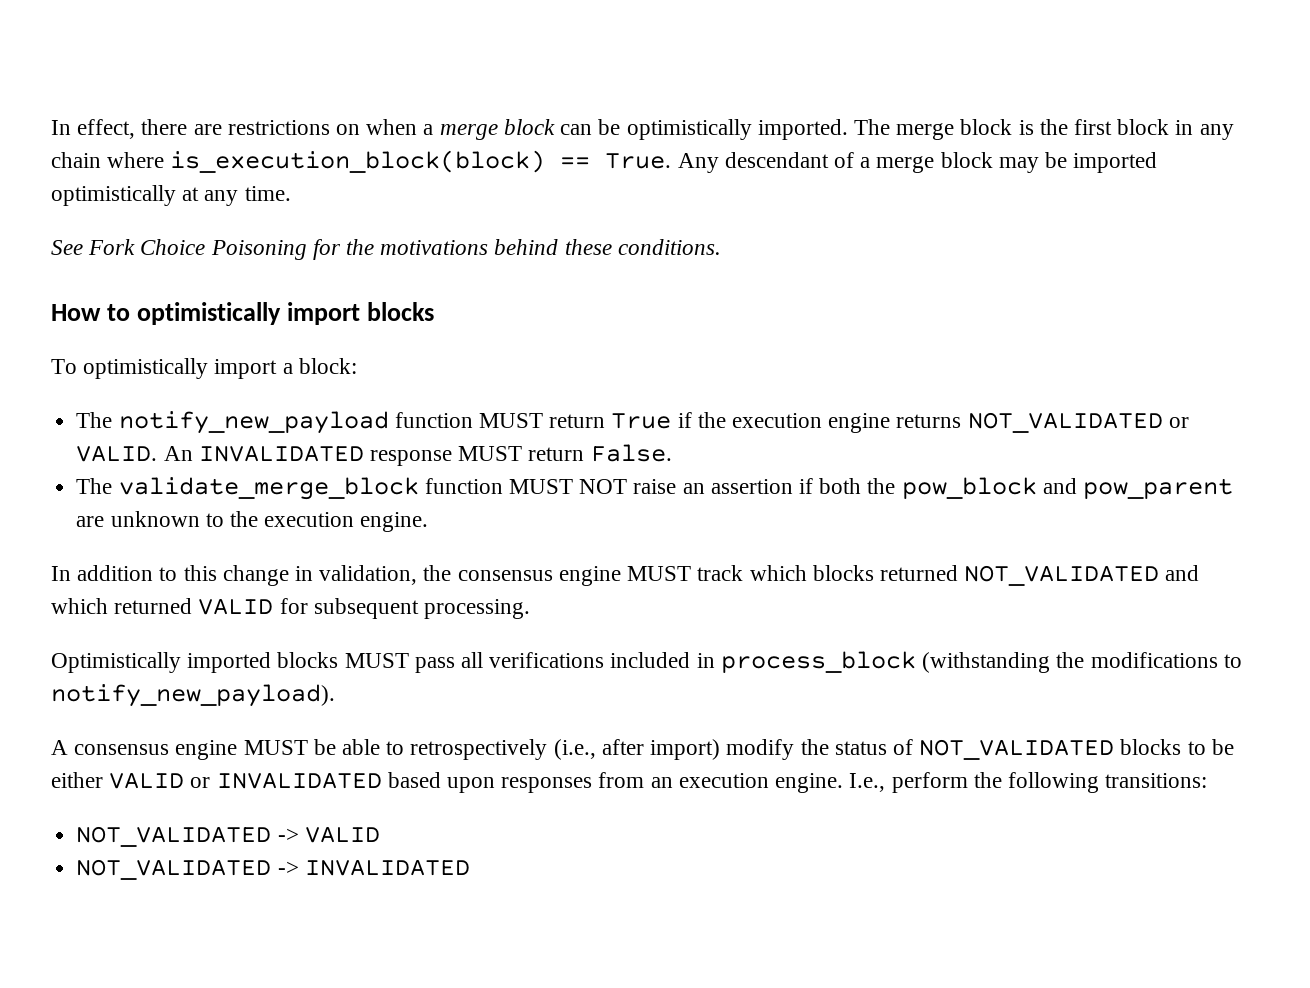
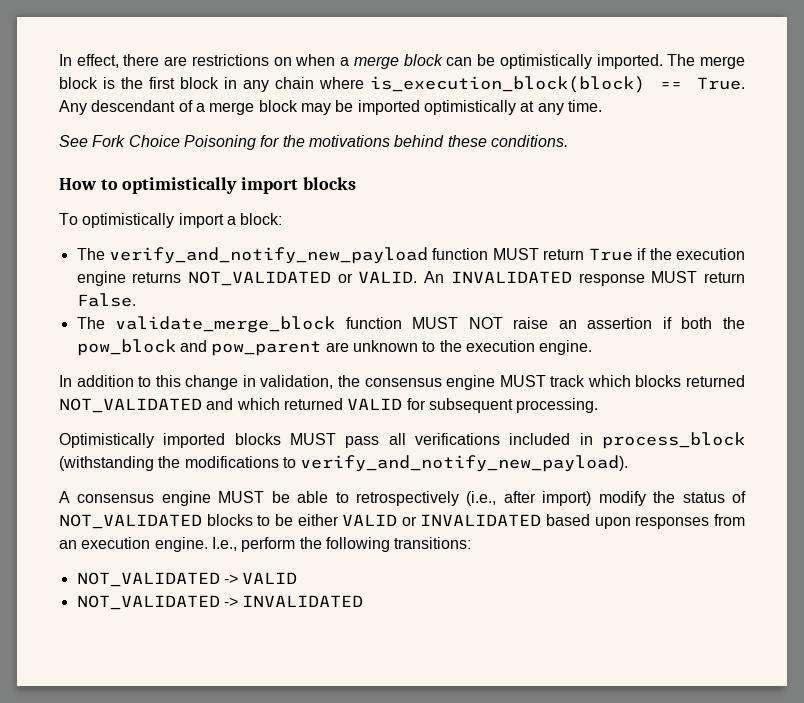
[118,411,389,434] notify_new_payload -> [109,247,429,264] verify_and_notify_new_payload
[51,684,335,707] notify_new_payload). -> [300,455,629,472] verify_and_notify_new_payload).

